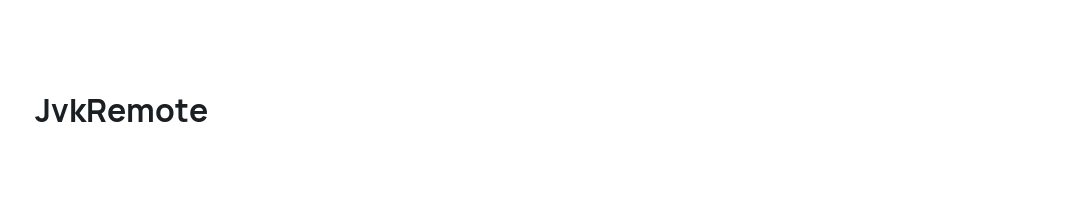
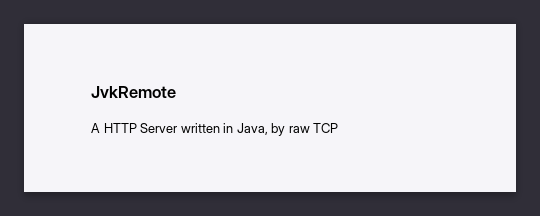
(208, 110) none -> [91,123,339,136] // A HTTP Server written in Java, by raw TCP

